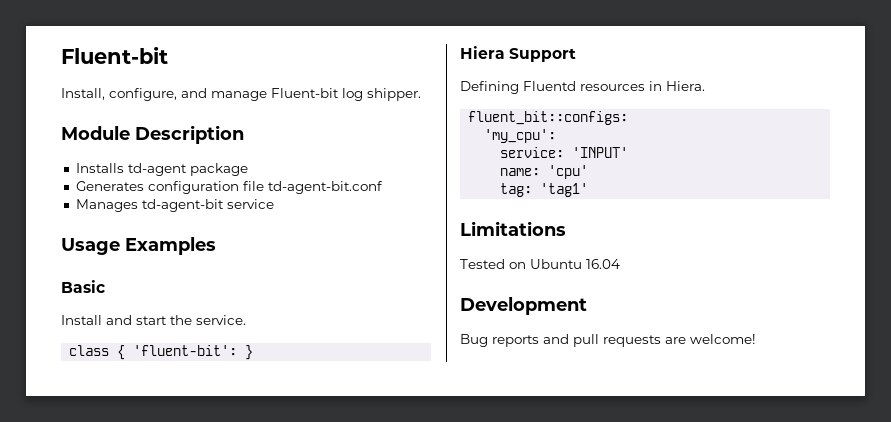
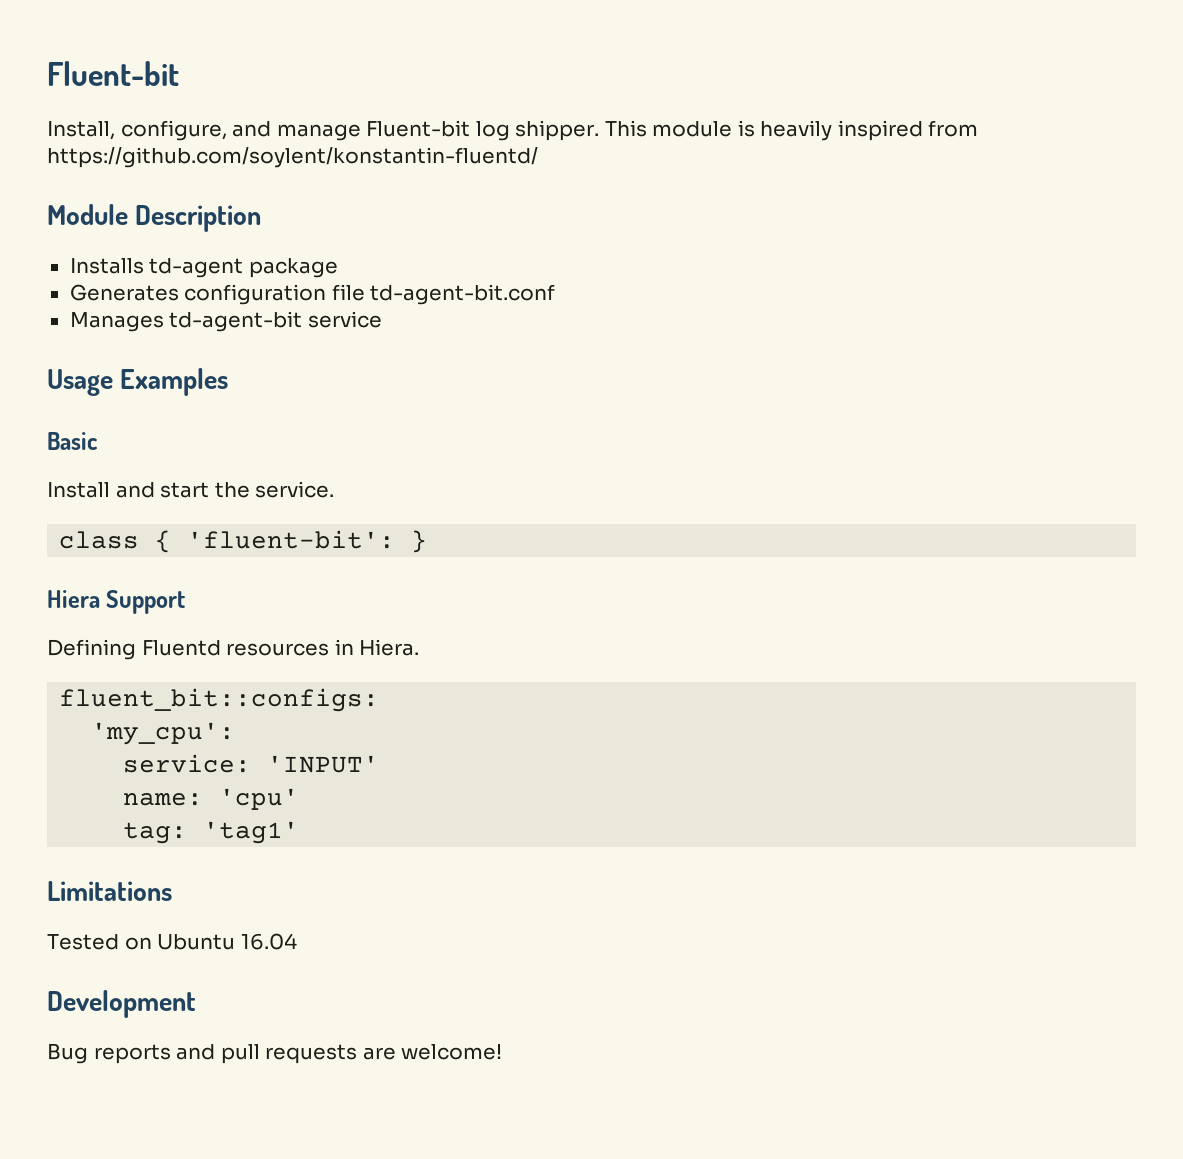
(421, 94) none -> [604,120,979,141] [47,147,538,168] This module is heavily inspired from https://github.com/soylent/konstantin-fluentd/

